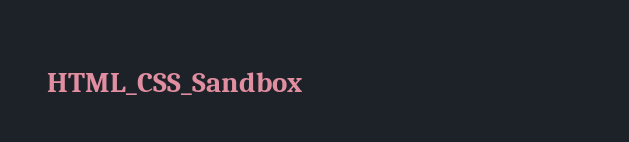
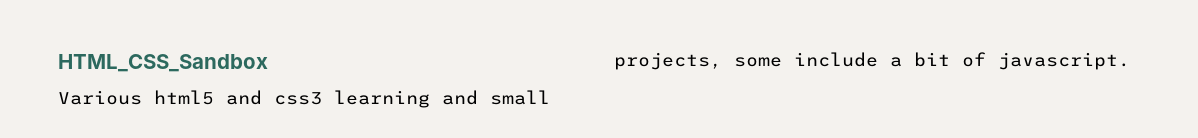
(302, 83) none -> [58,90,550,108] [614,52,1130,70] // Various html5 and css3 learning and small projects, some include a bit of javascript.

